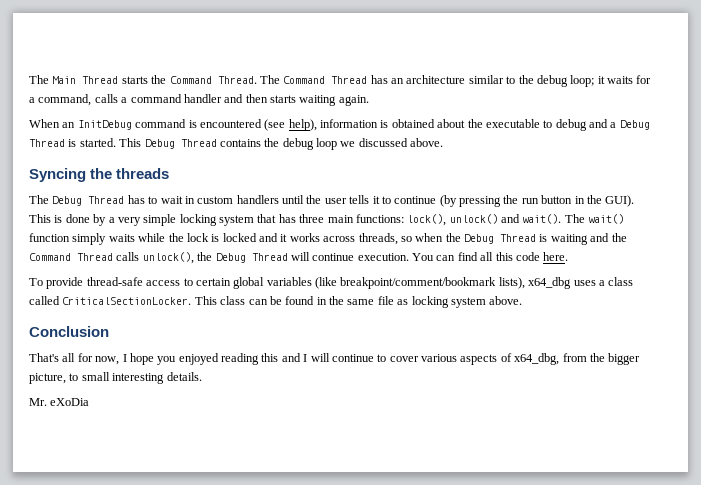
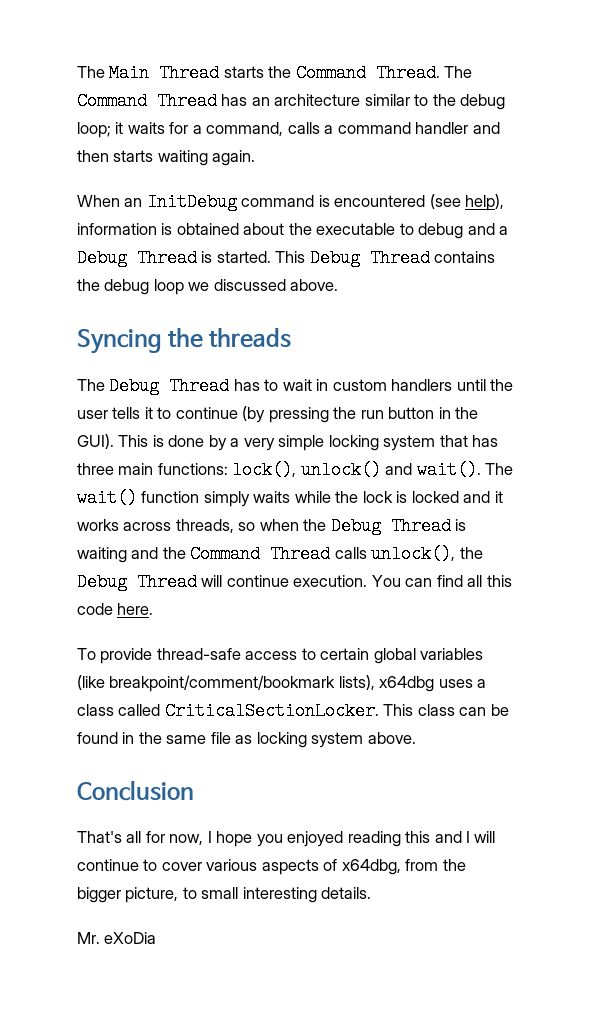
[528,277,572,289] x64_dbg -> [379,676,435,692] x64dbg
[514,353,560,365] x64_dbg, -> [341,859,401,875] x64dbg,

